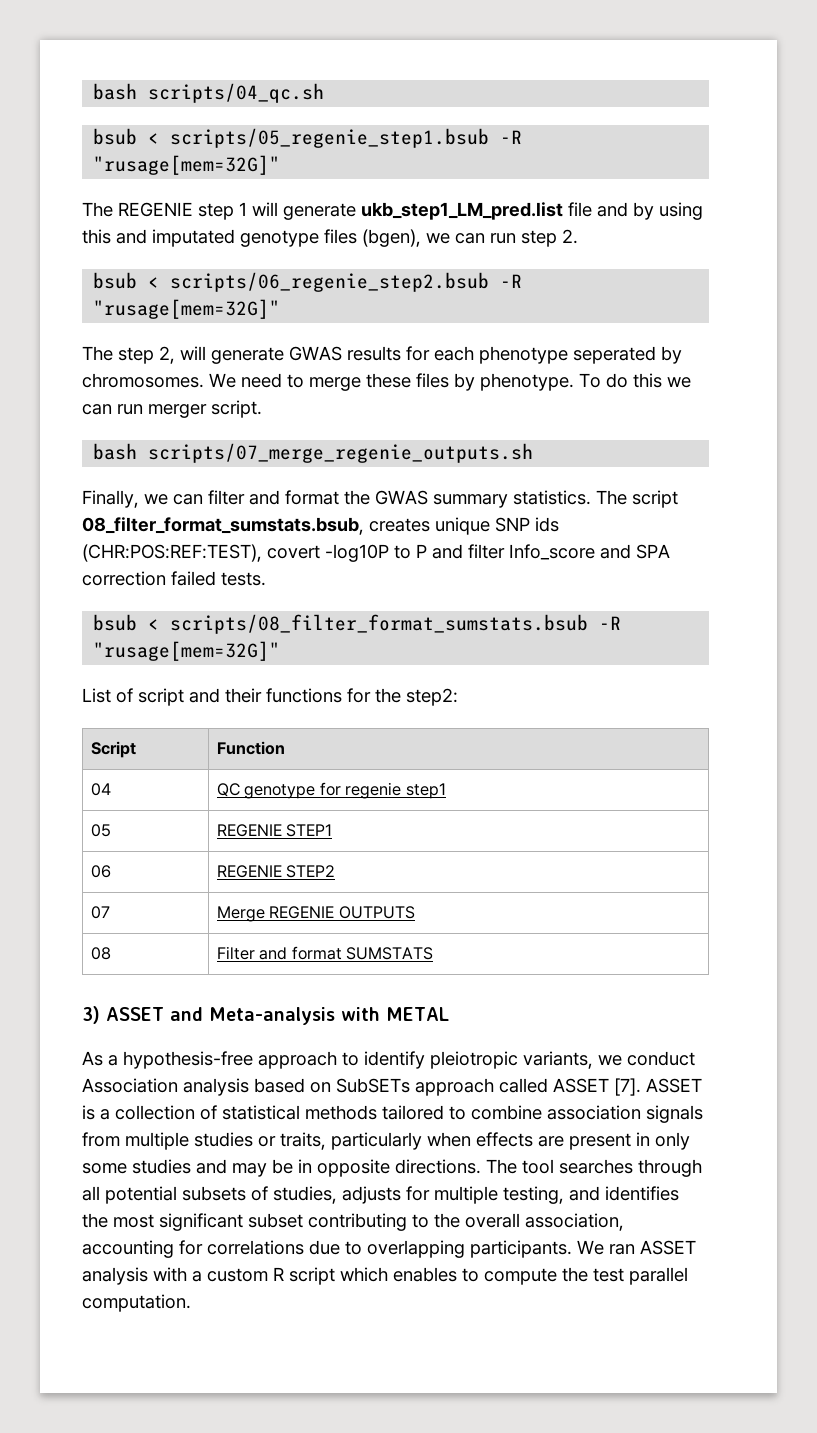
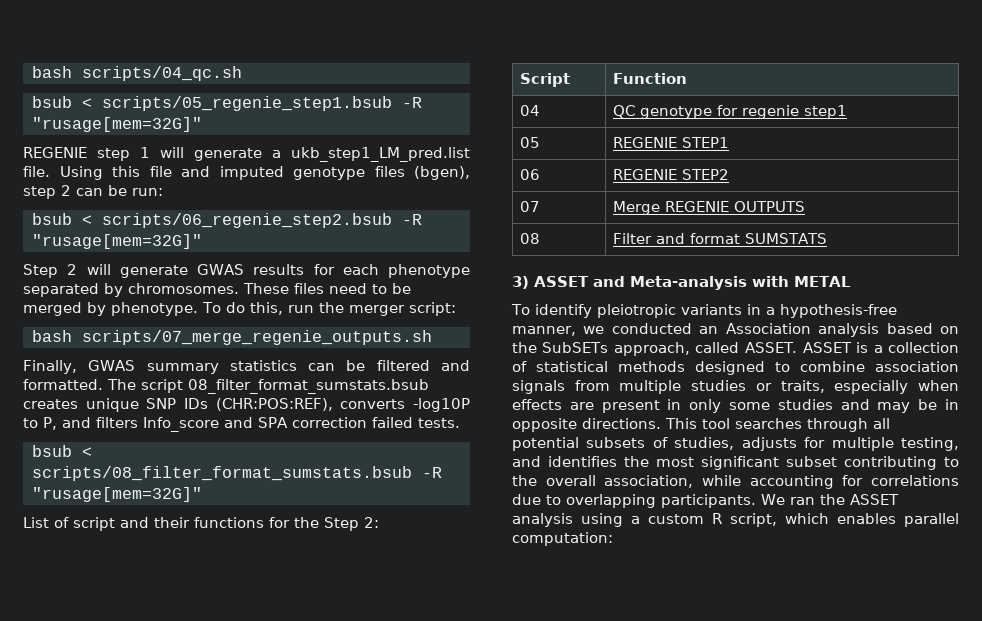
[82,202,113,217] The -> (202, 124) none
[361,202,703,220] [82,229,578,247] ukb_step1_LM_pred.list file and by using this and imputated genotype files (bgen), we can run step 2. -> [272,147,470,162] [23,166,470,180] [23,185,163,199] a ukb_step1_LM_pred.list file. Using this file and imputed genotype files (bgen), step 2 can be run:
[82,346,175,364] The step 2, -> [23,264,78,278] Step 2
[573,346,656,364] seperated -> [23,283,99,297] separated
[209,373,691,391] [82,400,262,418] [93,443,534,463] [82,490,591,508] We need to merge these files by phenotype. To do this we can run merger script. // bash scripts/07_merge_regenie_outputs.sh // Finally, we can filter and format the GWAS summary statistics. -> [243,283,411,294] [23,302,456,316] [32,330,432,345] [23,360,471,374] [23,379,103,390] These files need to be merged by phenotype. To do this, run the merger script: // bash scripts/07_merge_regenie_outputs.sh // Finally, GWAS summary statistics can be filtered and formatted.
[82,517,364,535] 08_filter_format_sumstats.bsub, -> [188,379,429,394] 08_filter_format_sumstats.bsub
[535,517,559,532] [82,544,505,562] ids (CHR:POS:REF:TEST), covert -log10P to P and filter -> [183,398,470,412] [23,417,138,430] IDs (CHR:POS:REF), converts -log10P to P, and filters
[406,688,458,706] step2: -> [324,517,379,531] Step 2:
[82,1051,695,1069] [82,1078,641,1096] As a hypothesis-free approach to identify pleiotropic variants, we conduct Association analysis based on SubSETs approach called ASSET [7]. -> [511,304,897,318] [512,323,959,337] [512,342,798,356] To identify pleiotropic variants in a hypothesis-free manner, we conducted an Association analysis based on the SubSETs approach, called ASSET.
[382,1105,444,1120] tailored -> [695,361,765,375] designed
[331,1132,422,1150] particularly -> [834,380,909,394] especially
[486,1159,517,1174] The -> [665,418,697,429] This
(624, 1222) none -> [702,475,741,486] while
(635, 1249) none -> [819,494,845,505] the
[153,1267,187,1282] with -> [581,513,623,527] using
[289,1267,335,1285] script -> [730,513,777,527] script,
[462,1267,688,1285] [82,1294,191,1312] to compute the test parallel computation. -> [904,513,959,527] [512,532,613,546] parallel computation:

